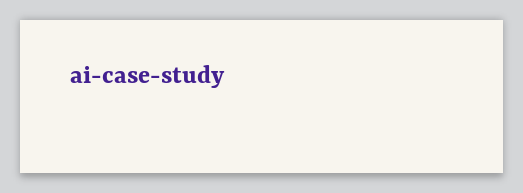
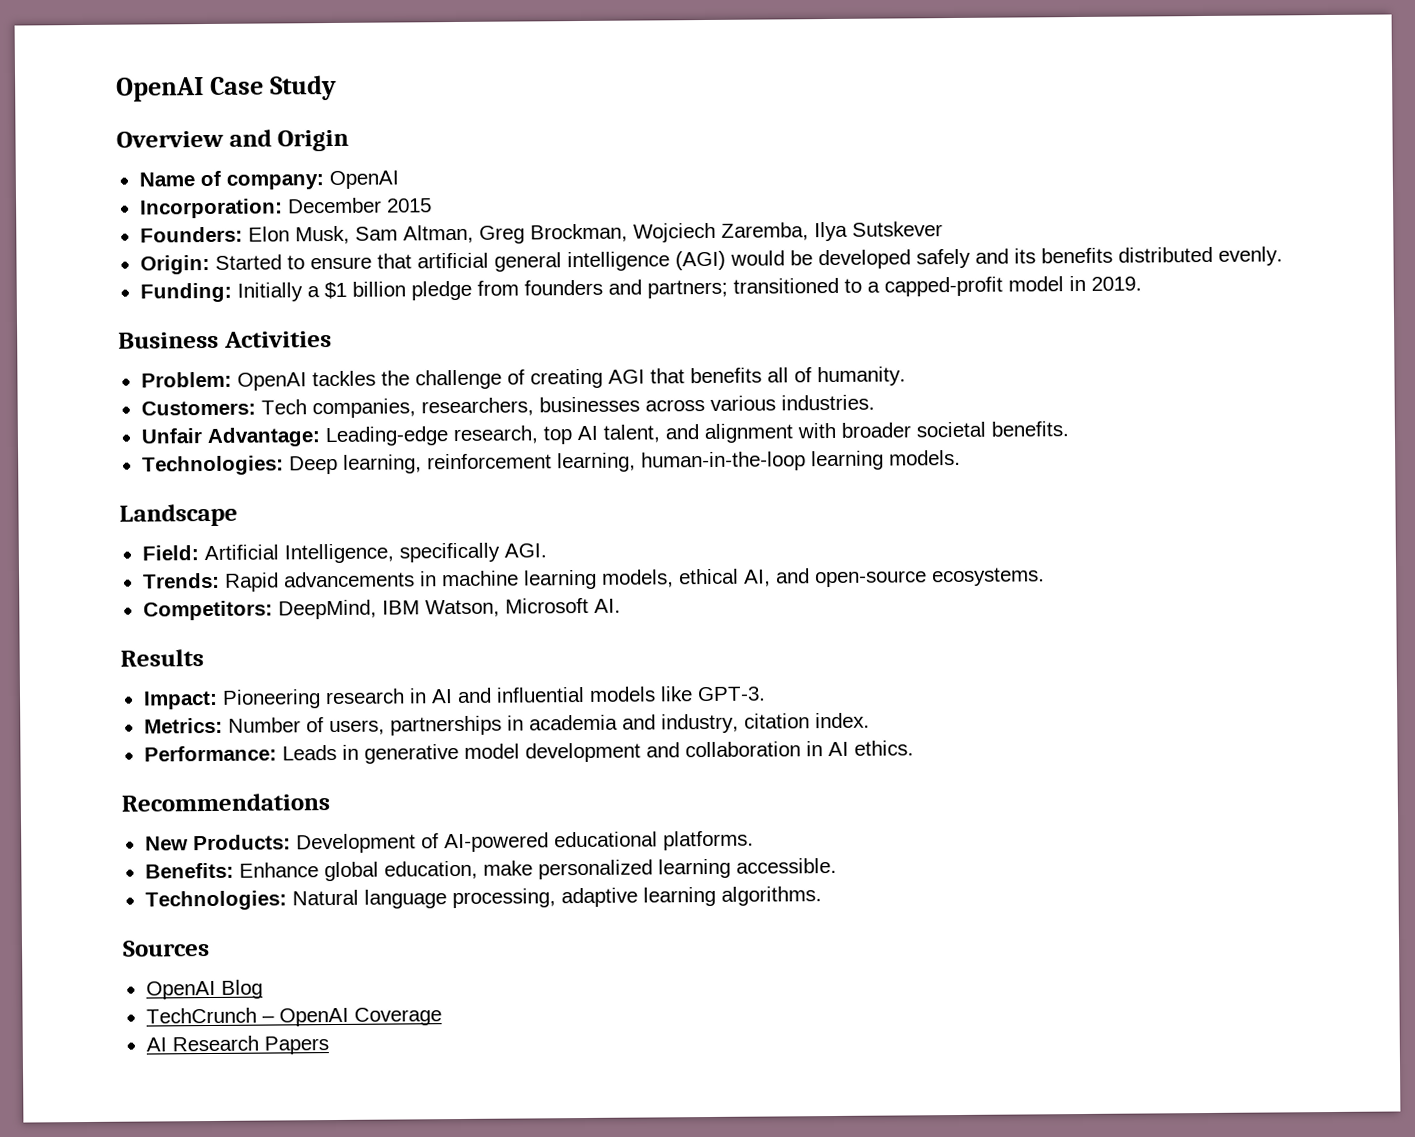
[70,65,225,88] ai-case-study -> [116,74,338,102] [116,129,350,152] [138,170,399,190] [139,197,432,219] [139,221,943,245] [139,246,1283,275] [139,275,1142,303] [118,331,332,349] [140,366,906,391] [140,394,875,419] [140,421,1069,448] [141,449,961,476] [119,503,238,527] [141,542,547,564] [142,567,1045,592] [142,597,621,621] [120,649,204,667] [142,686,766,710] [143,712,870,736] [143,740,914,764] [121,793,330,812] [144,830,754,854] [144,857,837,882] [144,886,822,911] [122,940,210,957] [145,979,263,1000] [145,1007,442,1027] [145,1035,329,1055] OpenAI Case Study // Overview and Origin // Name of company: OpenAI // Incorporation: December 2015 // Founders: Elon Musk, Sam Altman, Greg Brockman, Wojciech Zaremba, Ilya Sutskever // Origin: Started to ensure that artificial general intelligence (AGI) would be developed safely and its benefits distributed evenly. // Funding: Initially a $1 billion pledge from founders and partners; transitioned to a capped-profit model in 2019. // Business Activities // Problem: OpenAI tackles the challenge of creating AGI that benefits all of humanity. // Customers: Tech companies, researchers, businesses across various industries. // Unfair Advantage: Leading-edge research, top AI talent, and alignment with broader societal benefits. // Technologies: Deep learning, reinforcement learning, human-in-the-loop learning models. // Landscape // Field: Artificial Intelligence, specifically AGI. // Trends: Rapid advancements in machine learning models, ethical AI, and open-source ecosystems. // Competitors: DeepMind, IBM Watson, Microsoft AI. // Results // Impact: Pioneering research in AI and influential models like GPT-3. // Metrics: Number of users, partnerships in academia and industry, citation index. // Performance: Leads in generative model development and collaboration in AI ethics. // Recommendations // New Products: Development of AI-powered educational platforms. // Benefits: Enhance global education, make personalized learning accessible. // Technologies: Natural language processing, adaptive learning algorithms. // Sources // OpenAI Blog // TechCrunch – OpenAI Coverage // AI Research Papers

